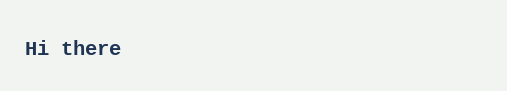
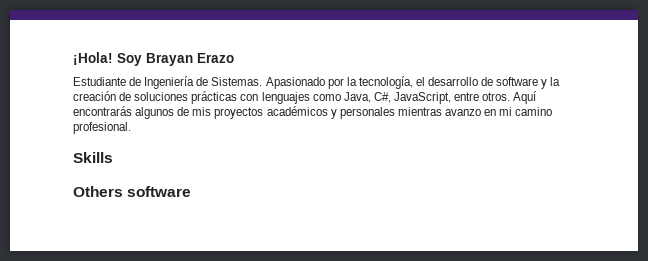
[25,40,121,55] Hi there -> [73,52,234,66] [73,76,561,89] [73,91,538,104] [73,106,553,119] [73,122,131,134] [73,152,113,163] [73,186,192,197] ¡Hola! Soy Brayan Erazo // Estudiante de Ingeniería de Sistemas. Apasionado por la tecnología, el desarrollo de software y la creación de soluciones prácticas con lenguajes como Java, C#, JavaScript, entre otros. Aquí encontrarás algunos de mis proyectos académicos y personales mientras avanzo en mi camino profesional. // Skills // Others software

